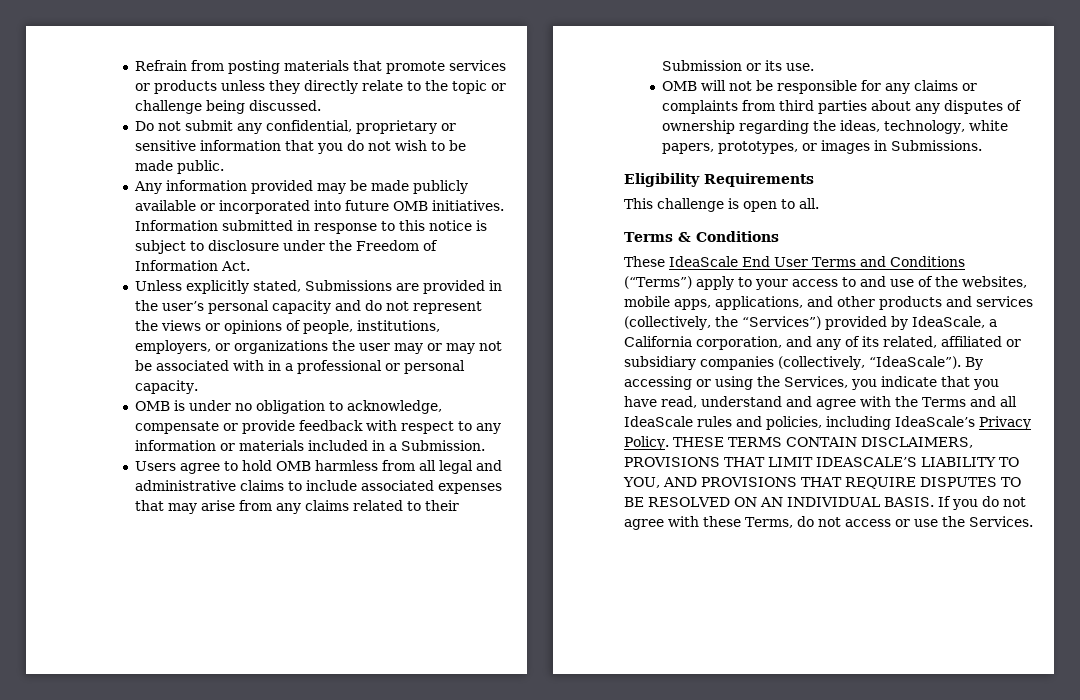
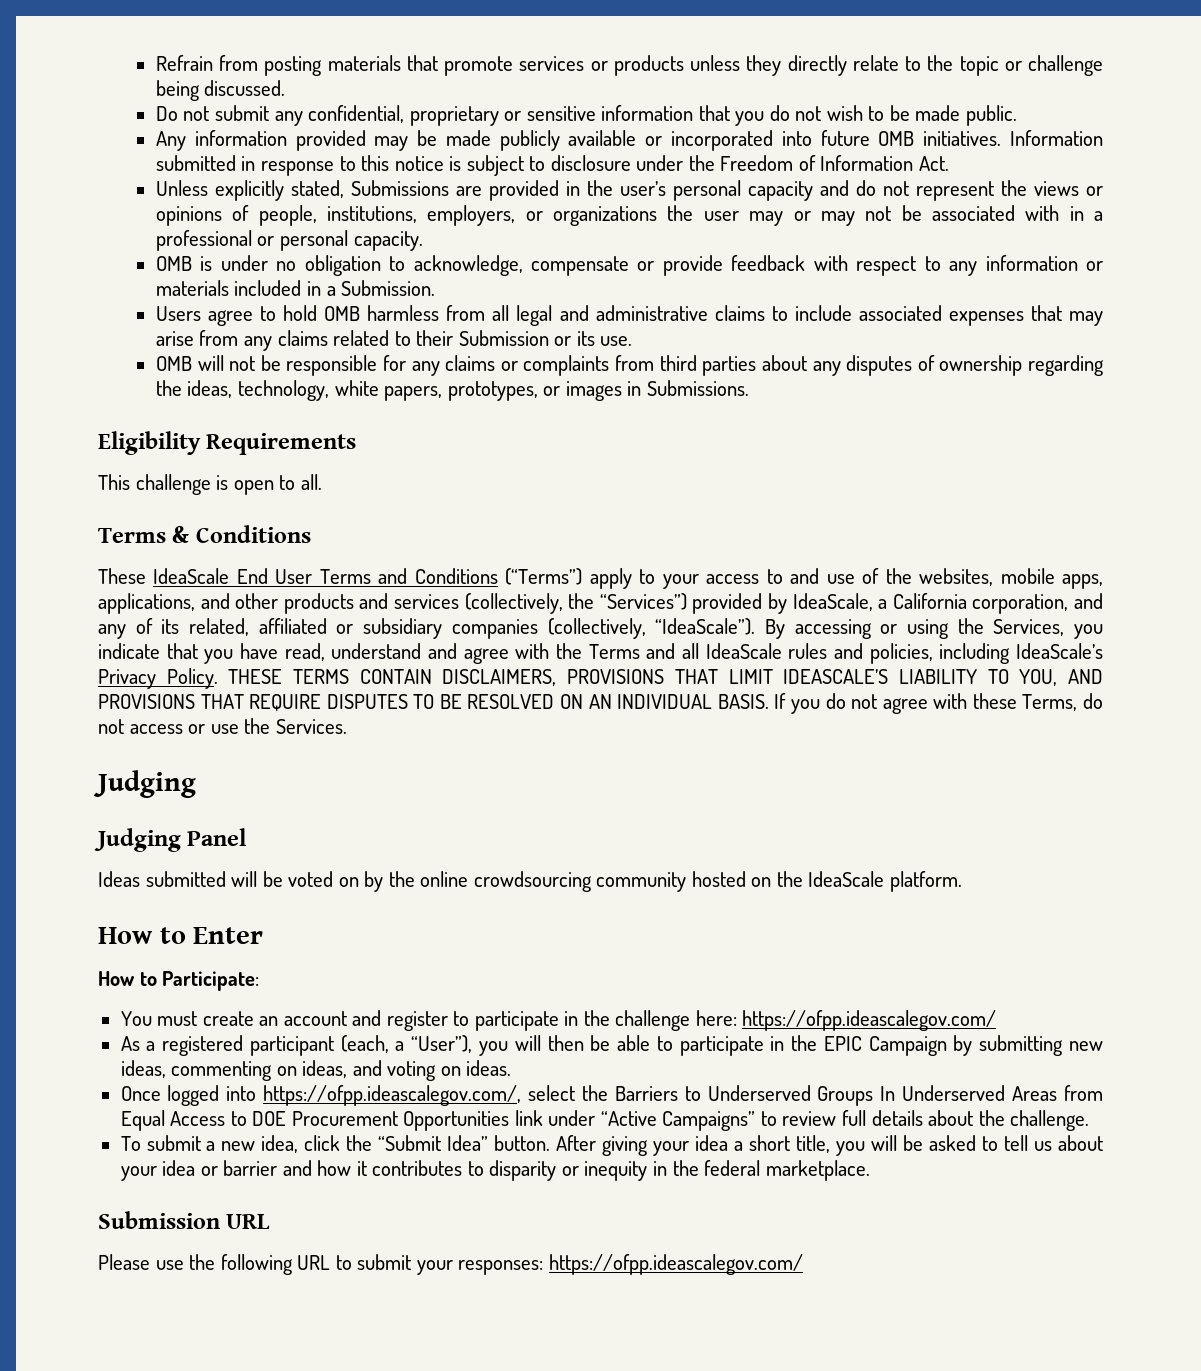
(1033, 521) none -> [94,770,196,798] [94,828,248,852] [98,871,963,892] [98,927,264,944] [98,971,260,991] [120,1010,997,1031] [120,1035,1104,1056] [120,1060,512,1081] [120,1085,1104,1106] [120,1110,1090,1131] [120,1135,1104,1156] [120,1160,870,1181] [98,1211,271,1229] [98,1254,803,1275] // Judging // Judging Panel // Ideas submitted will be voted on by the online crowdsourcing community hosted on the IdeaScale platform. // How to Enter // How to Participate: // You must create an account and register to participate in the challenge here: https://ofpp.ideascalegov.com/ // As a registered participant (each, a “User”), you will then be able to participate in the EPIC Campaign by submitting new ideas, commenting on ideas, and voting on ideas. // Once logged into https://ofpp.ideascalegov.com/, select the Barriers to Underserved Groups In Underserved Areas from Equal Access to DOE Procurement Opportunities link under “Active Campaigns” to review full details about the challenge. // To submit a new idea, click the “Submit Idea” button. After giving your idea a short title, you will be asked to tell us about your idea or barrier and how it contributes to disparity or inequity in the federal marketplace. // Submission URL // Please use the following URL to submit your responses: https://ofpp.ideascalegov.com/

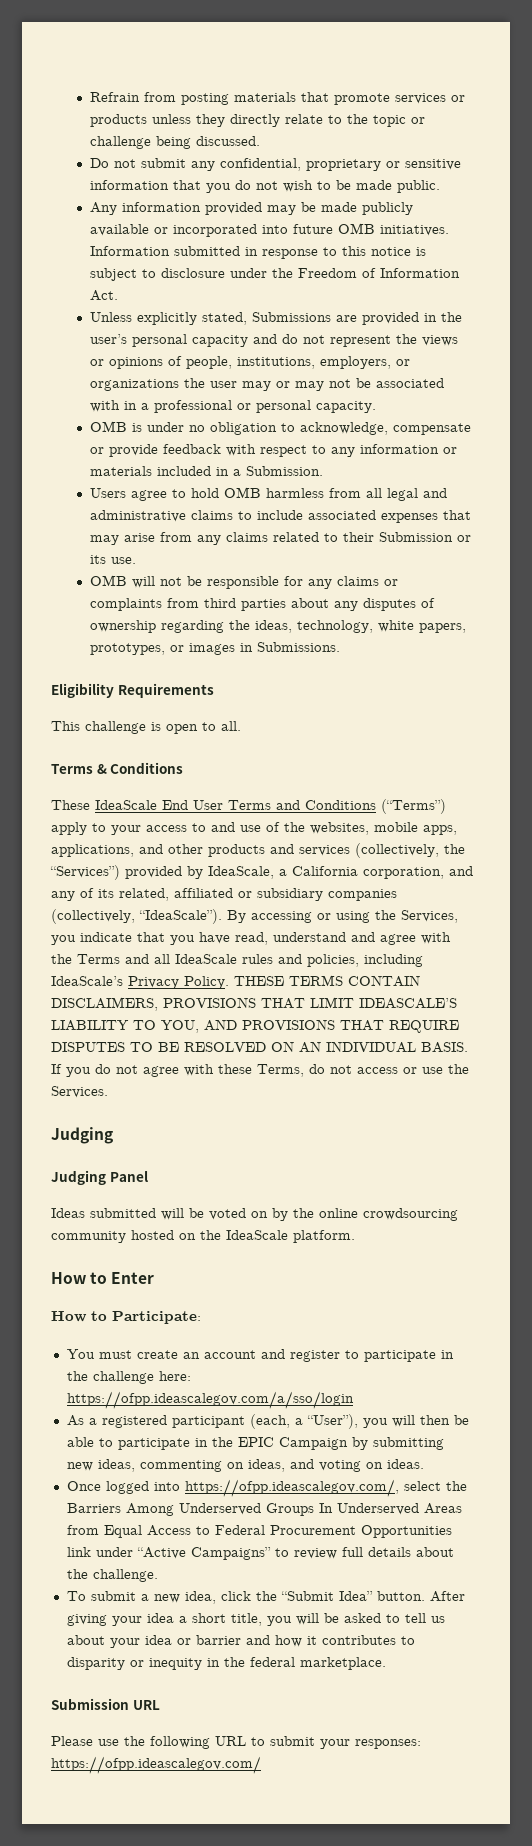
[742,1010,997,1031] https://ofpp.ideascalegov.com/ -> [66,1391,354,1409] https://ofpp.ideascalegov.com/a/sso/login
[684,1086,701,1101] to -> [125,1503,174,1516] Among
[252,1111,287,1126] DOE -> [214,1525,265,1535] Federal

